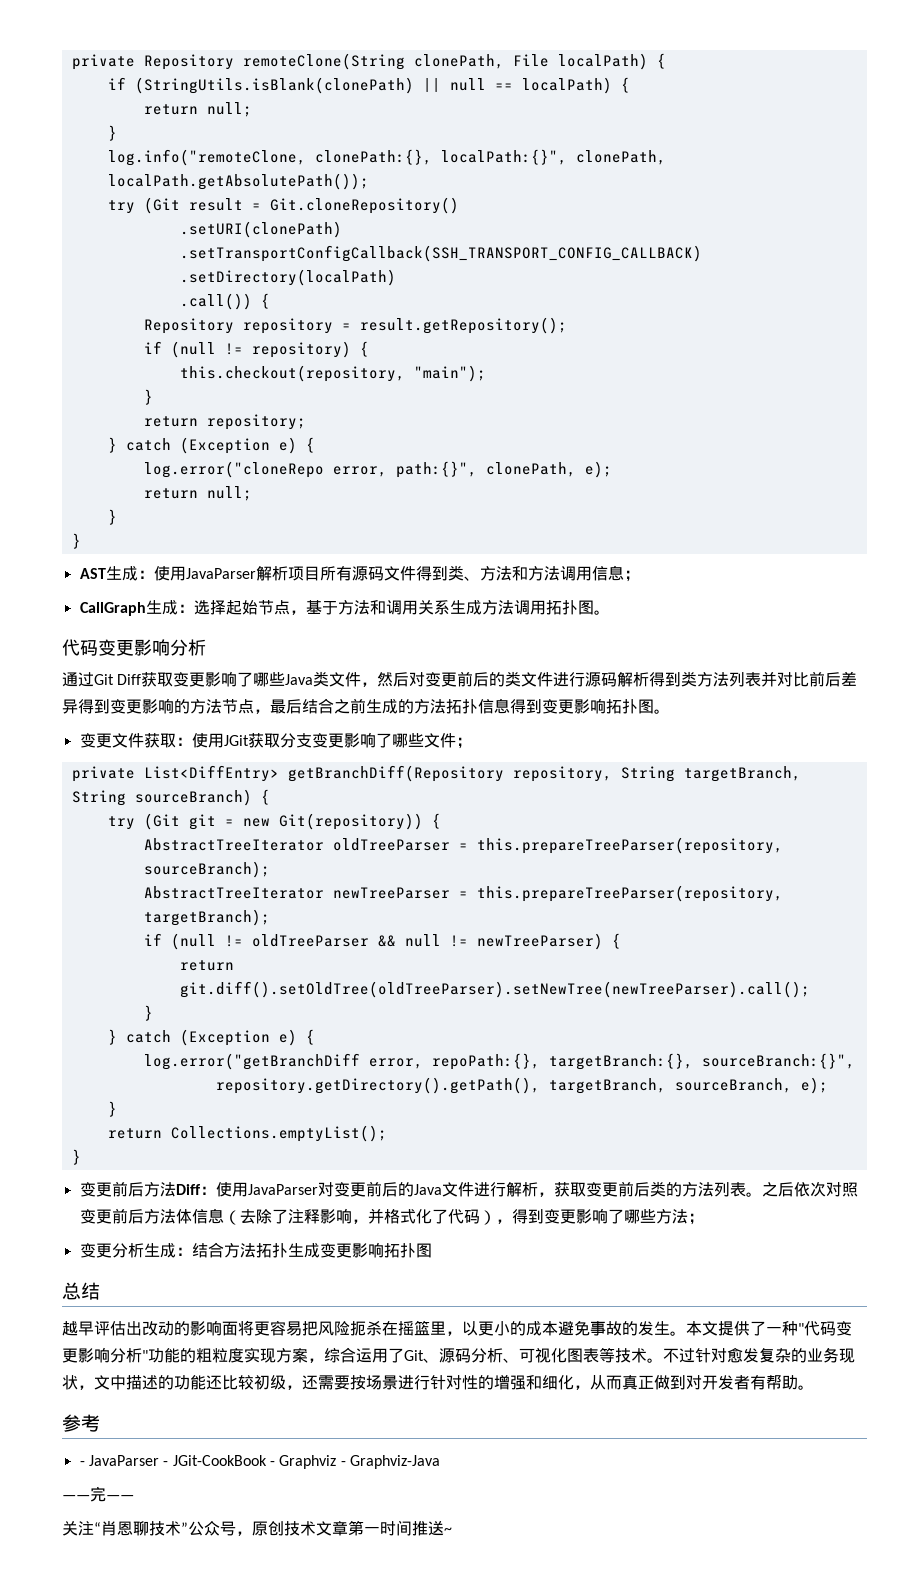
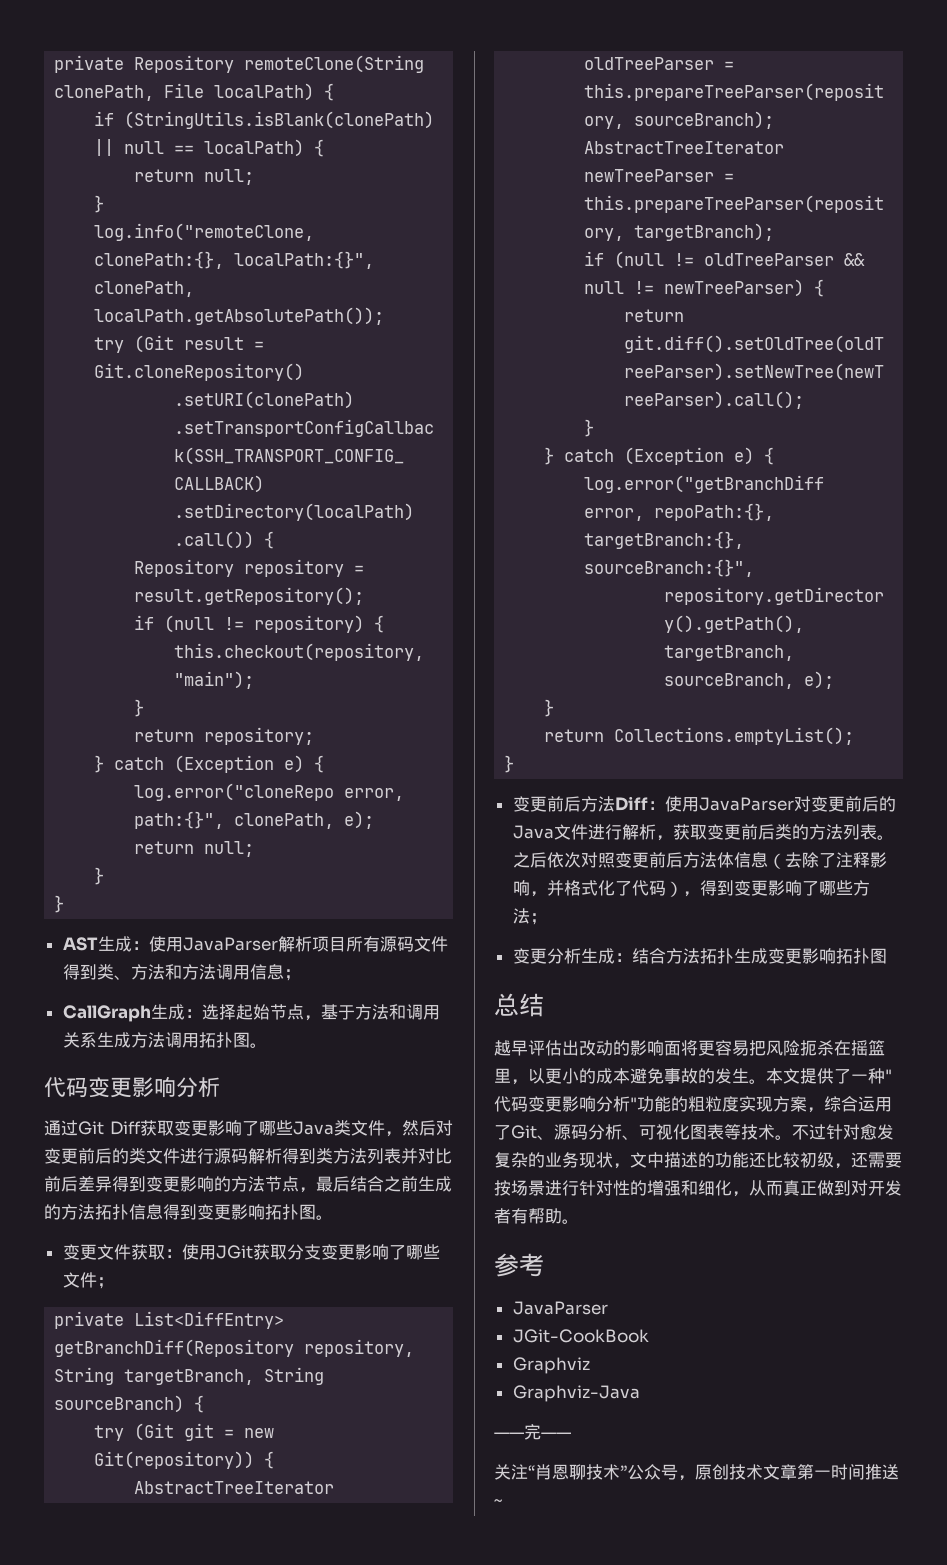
[79,1455,169,1466] - JavaParser - -> [512,1301,608,1315] JavaParser //
[269,1461,275,1466] - -> (649, 1336) //
[340,1461,346,1466] - -> (590, 1365) //

